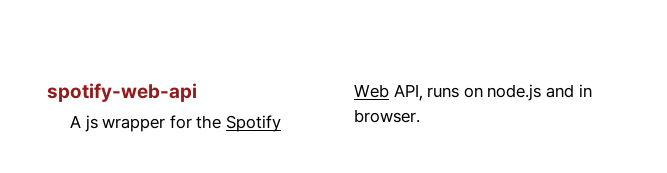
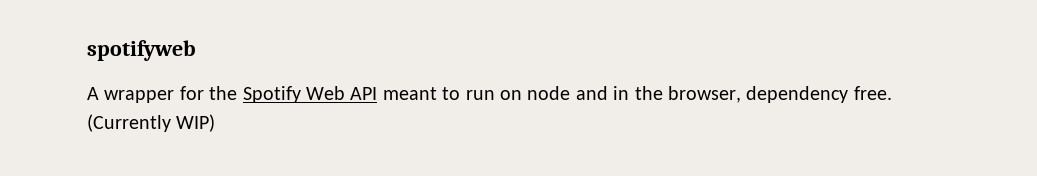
[47,83,197,102] spotify-web-api -> [87,40,196,61] spotifyweb
[84,115,98,132] js -> (99, 93) none
[393,84,592,101] [354,109,420,123] API, runs on node.js and in browser. -> [350,86,892,103] [87,114,216,132] API meant to run on node and in the browser, dependency free. (Currently WIP)

